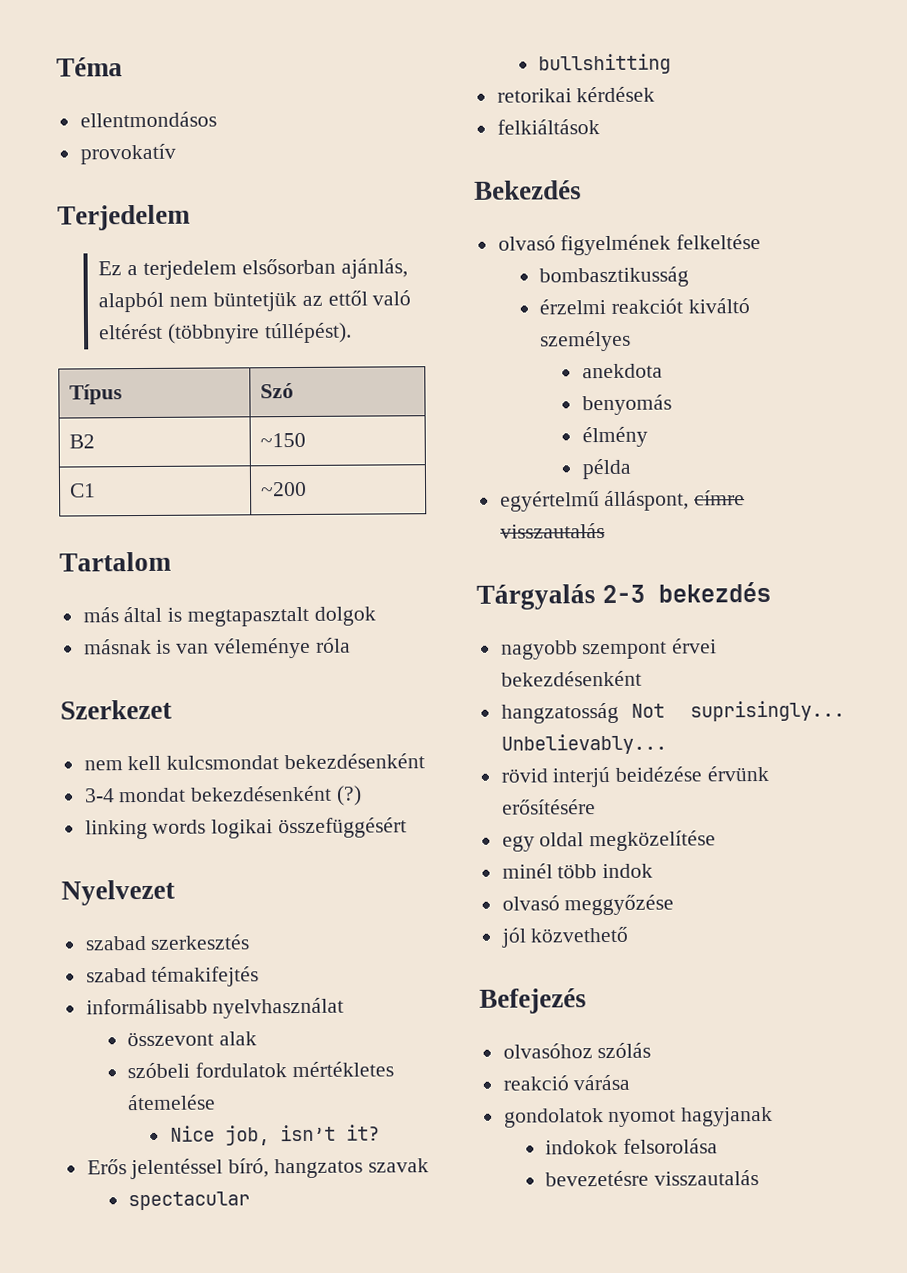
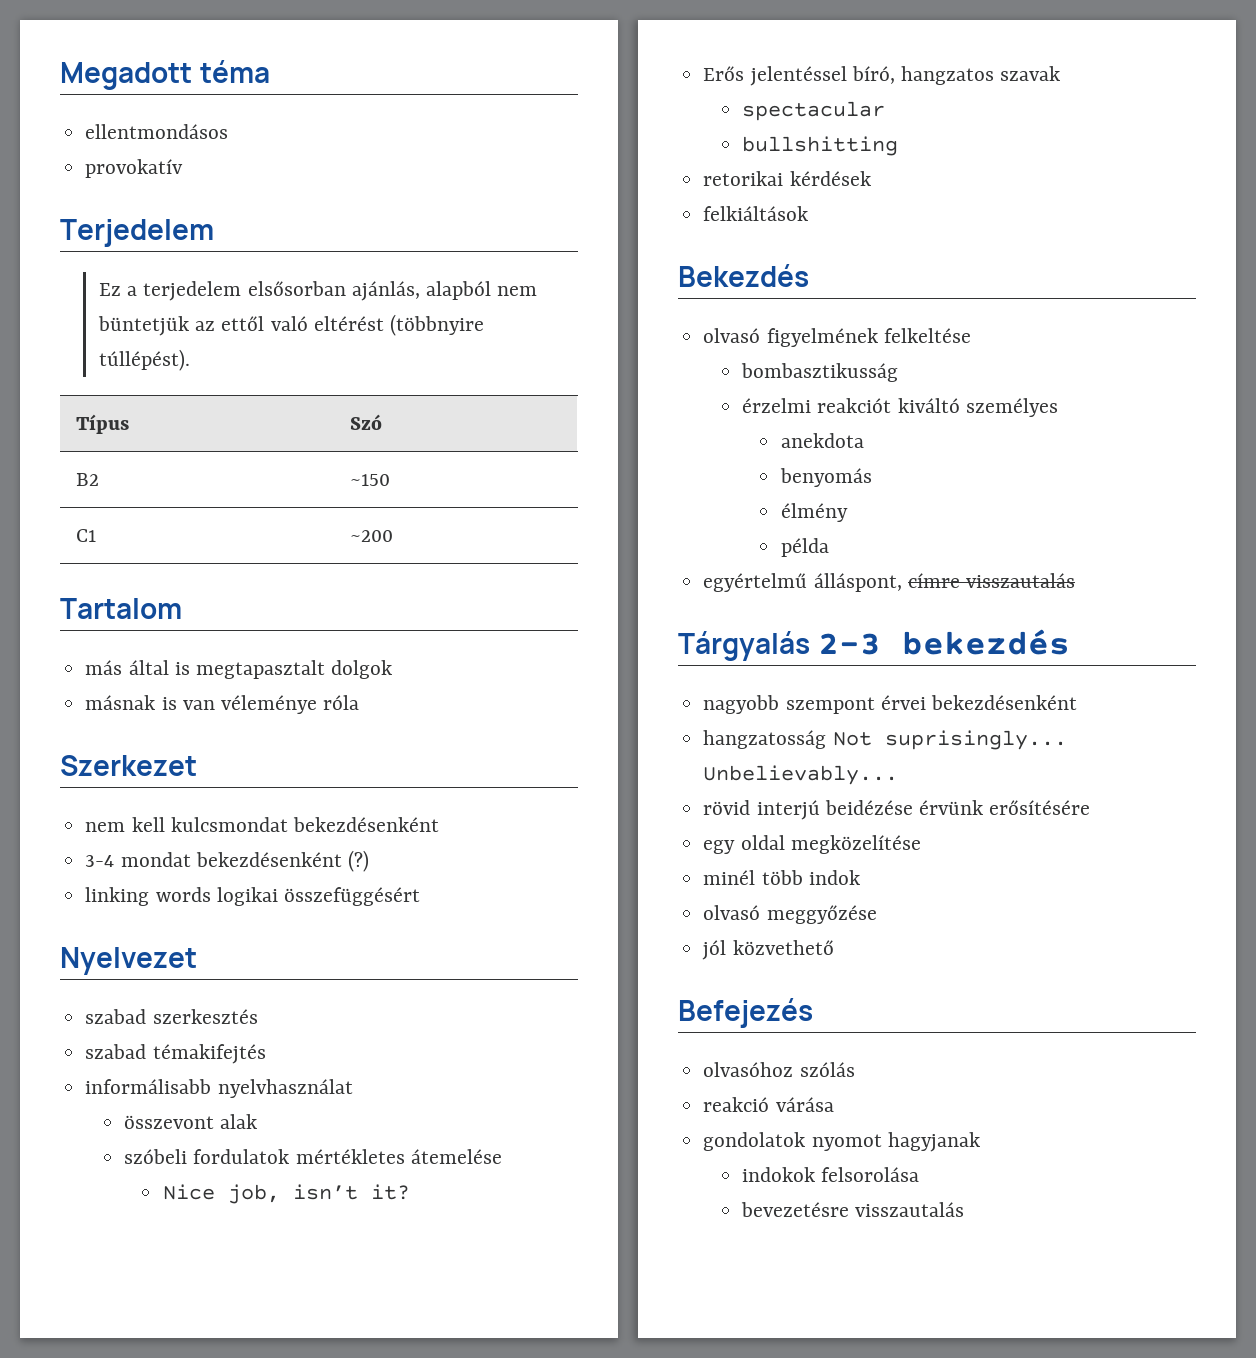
[56,57,123,77] Téma -> [60,60,270,90] Megadott téma

